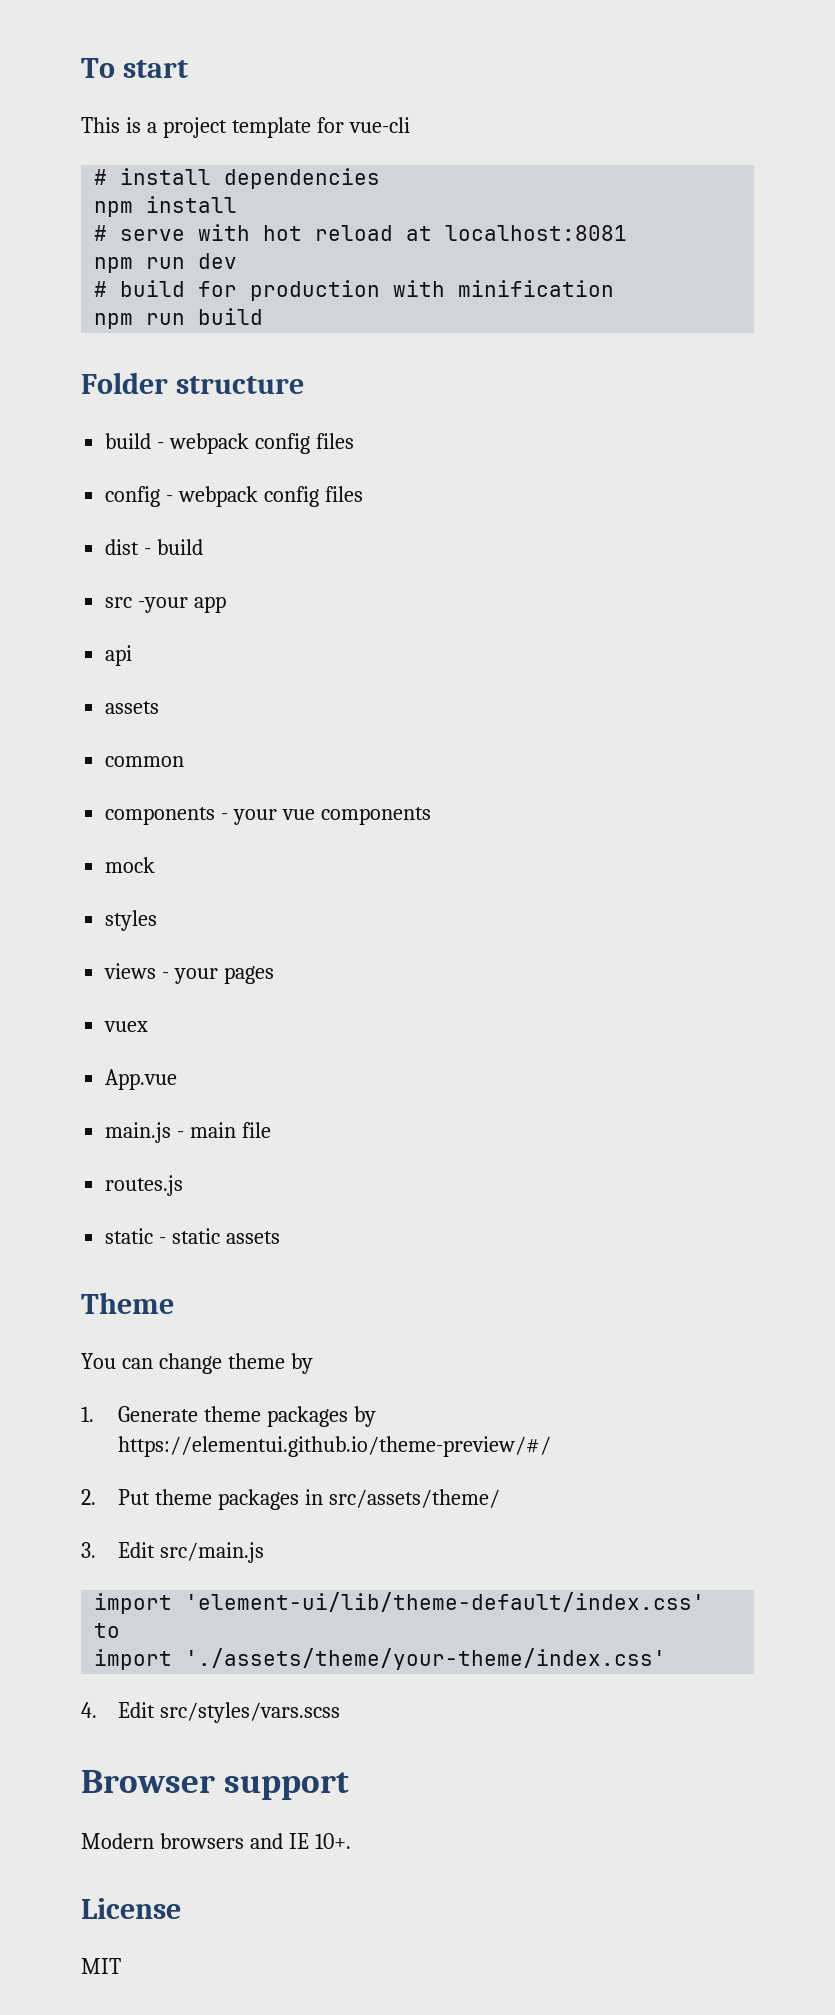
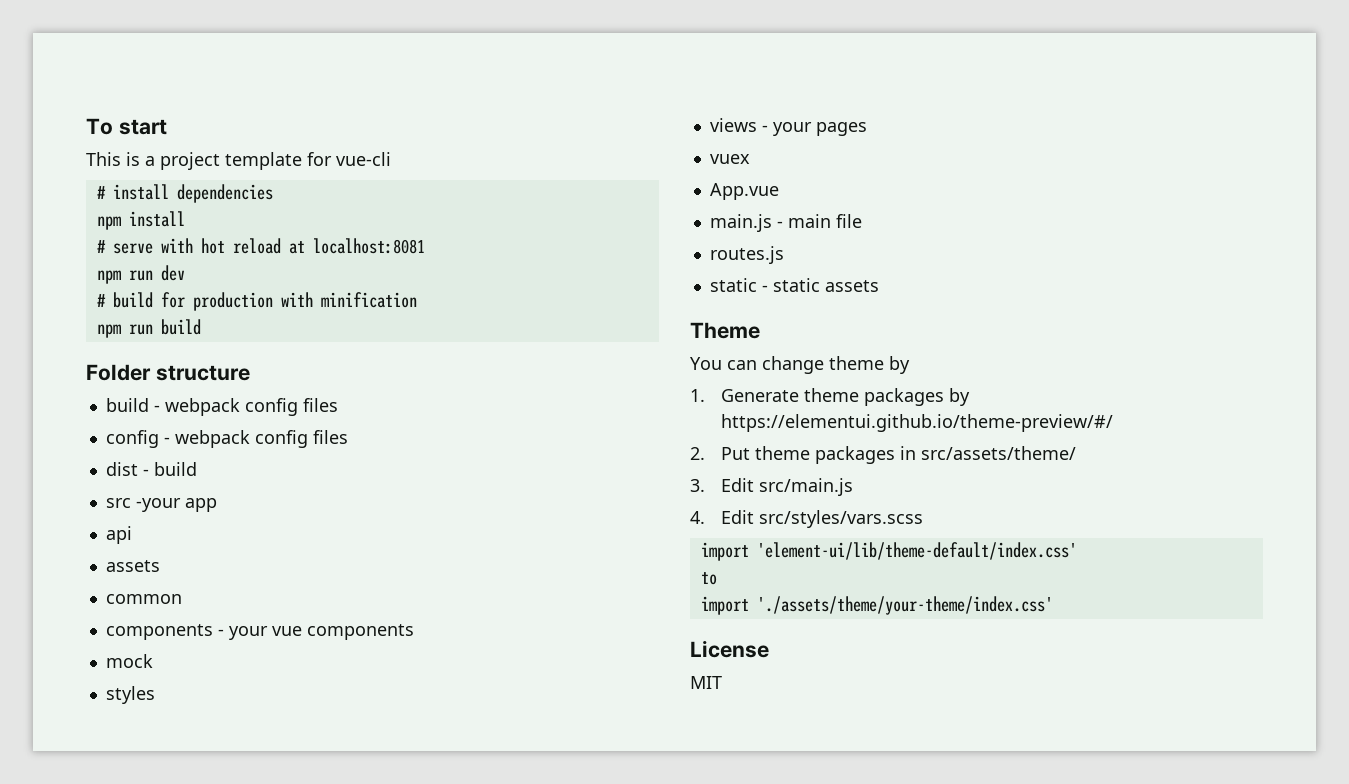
(264, 1552) none -> [690,510,923,528] // 4. Edit src/styles/vars.scss
[81,1702,340,1723] [81,1770,350,1800] [81,1833,351,1849] // 4. Edit src/styles/vars.scss // Browser support // Modern browsers and IE 10+. -> (1053, 605) none

